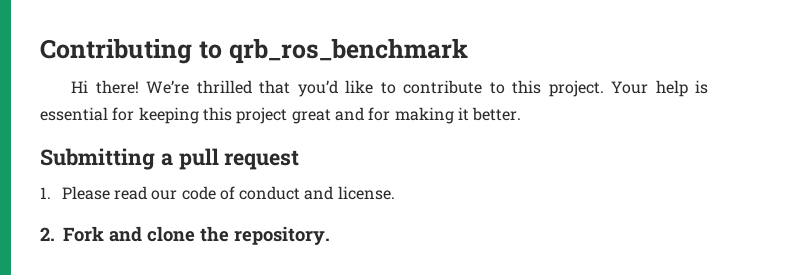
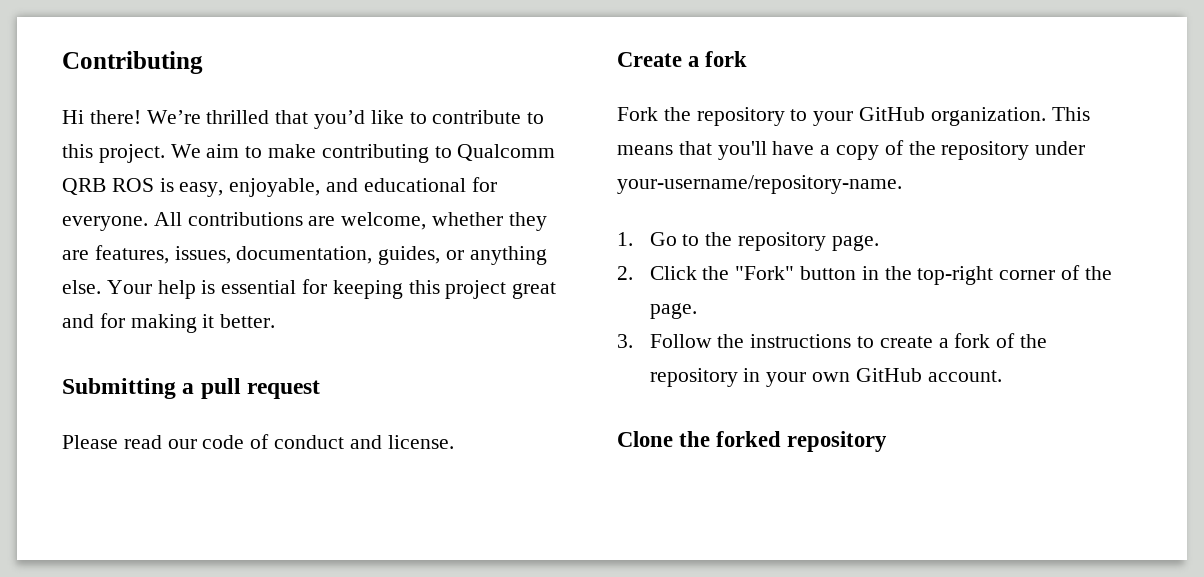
[198,38,468,64] to qrb_ros_benchmark -> (203, 62) none
(604, 88) none -> [170,144,556,163] [62,177,497,197] [62,212,547,231] [62,245,547,265] [62,280,101,294] We aim to make contributing to Qualcomm QRB ROS is easy, enjoyable, and educational for everyone. All contributions are welcome, whether they are features, issues, documentation, guides, or anything else.
[40,187,51,199] 1. -> (321, 389) none
[40,226,330,245] 2. Fork and clone the repository. -> [617,51,748,67] [617,107,1090,126] [617,140,1086,160] [617,175,902,194] [617,232,879,251] [617,265,1112,285] [649,303,697,319] [617,333,1048,348] [649,368,1002,387] [617,431,888,452] Create a fork // Fork the repository to your GitHub organization. This means that you'll have a copy of the repository under your-username/repository-name. // 1. Go to the repository page. // 2. Click the "Fork" button in the top-right corner of the page. // 3. Follow the instructions to create a fork of the repository in your own GitHub account. // Clone the forked repository

